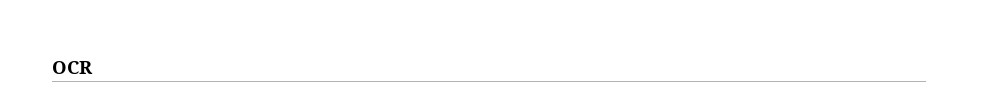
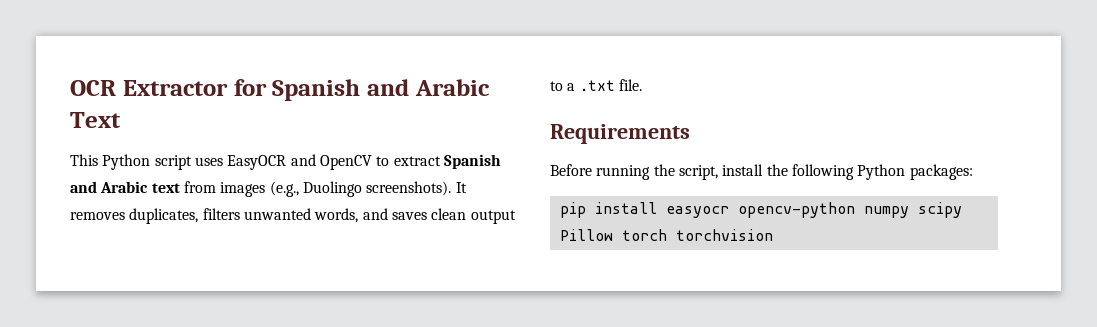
(93, 67) none -> [122,79,490,101] [70,112,121,128] [70,154,501,170] [70,181,467,197] [70,208,516,224] [550,79,642,91] [550,124,690,144] [550,164,973,180] [559,202,962,218] [559,229,773,241] Extractor for Spanish and Arabic Text // This Python script uses EasyOCR and OpenCV to extract Spanish and Arabic text from images (e.g., Duolingo screenshots). It removes duplicates, filters unwanted words, and saves clean output to a .txt file. // Requirements // Before running the script, install the following Python packages: // pip install easyocr opencv-python numpy scipy Pillow torch torchvision

